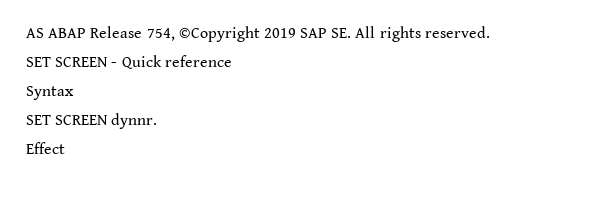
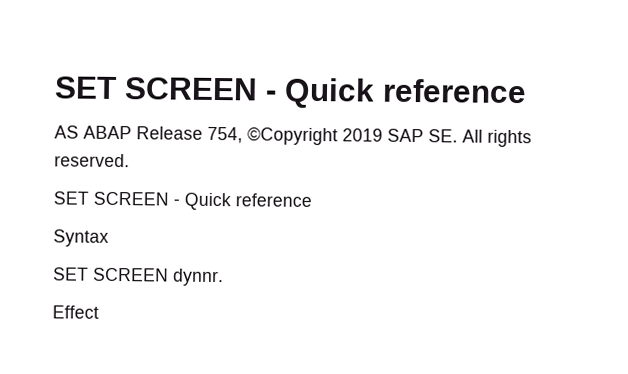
(26, 33) none -> [54,76,527,109] SET SCREEN - Quick reference //

